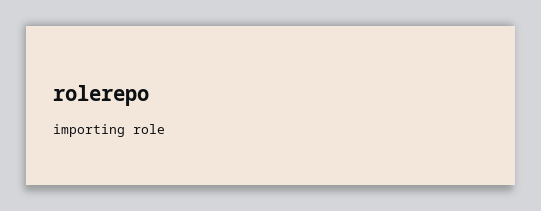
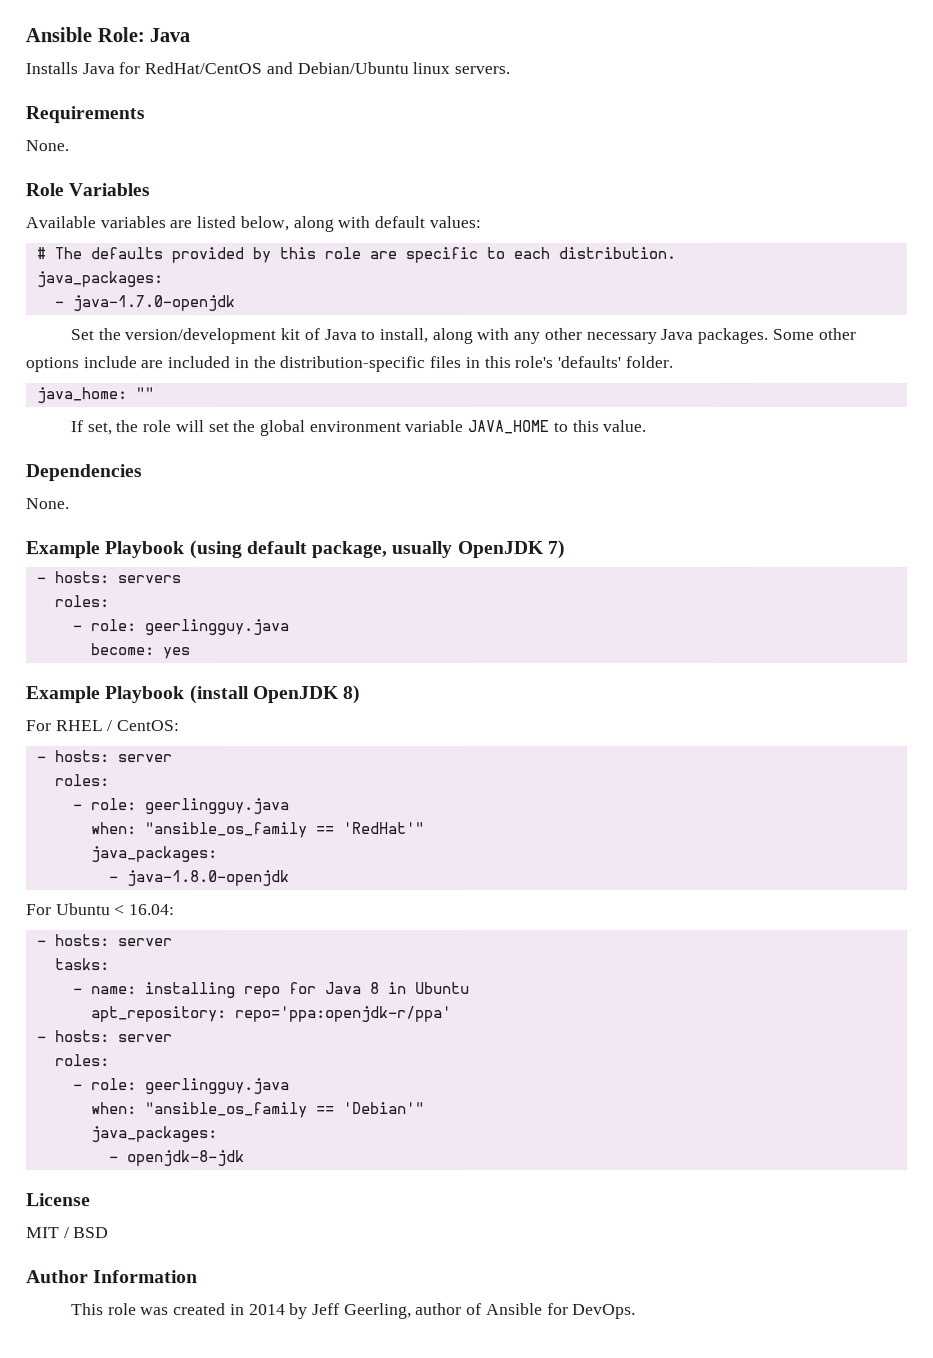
[53,85,149,106] [53,124,165,137] rolerepo // importing role -> [25,27,191,43] [25,62,511,75] [25,106,145,124] [25,140,69,152] [25,183,151,197] [25,215,481,233] [35,246,676,264] [35,271,163,288] [53,295,235,312] [69,327,856,345] [25,355,673,373] [35,387,154,404] [69,419,647,437] [25,464,142,482] [25,498,69,510] [25,539,565,560] [35,571,181,584] [53,595,109,608] [71,619,289,636] [89,643,190,660] [26,685,362,705] [26,720,181,732] [36,750,173,763] [54,774,110,787] [72,798,290,815] [90,822,425,839] [90,846,218,863] [108,870,290,887] [26,903,176,916] [36,934,173,947] [54,958,110,971] [72,981,470,999] [90,1006,452,1023] [36,1030,173,1043] [54,1054,110,1067] [72,1078,290,1095] [90,1102,425,1119] [90,1126,218,1143] [108,1150,245,1167] [26,1193,91,1207] [26,1227,110,1239] [26,1270,199,1284] [70,1302,637,1320] Ansible Role: Java // Installs Java for RedHat/CentOS and Debian/Ubuntu linux servers. // Requirements // None. // Role Variables // Available variables are listed below, along with default values: // # The defaults provided by this role are specific to each distribution. // java_packages: // - java-1.7.0-openjdk // Set the version/development kit of Java to install, along with any other necessary Java packages. Some other options include are included in the distribution-specific files in this role's 'defaults' folder. // java_home: "" // If set, the role will set the global environment variable JAVA_HOME to this value. // Dependencies // None. // Example Playbook (using default package, usually OpenJDK 7) // - hosts: servers // roles: // - role: geerlingguy.java // become: yes // Example Playbook (install OpenJDK 8) // For RHEL / CentOS: // - hosts: server // roles: // - role: geerlingguy.java // when: "ansible_os_family == 'RedHat'" // java_packages: // - java-1.8.0-openjdk // For Ubuntu < 16.04: // - hosts: server // tasks: // - name: installing repo for Java 8 in Ubuntu // apt_repository: repo='ppa:openjdk-r/ppa' // - hosts: server // roles: // - role: geerlingguy.java // when: "ansible_os_family == 'Debian'" // java_packages: // - openjdk-8-jdk // License // MIT / BSD // Author Information // This role was created in 2014 by Jeff Geerling, author of Ansible for DevOps.

